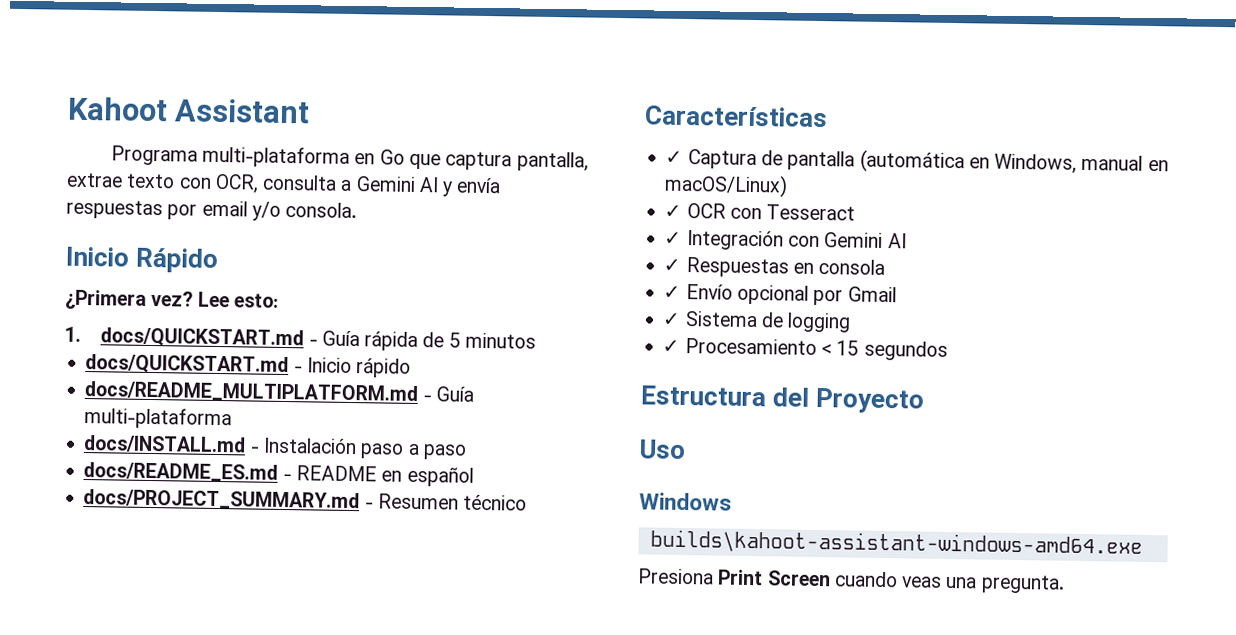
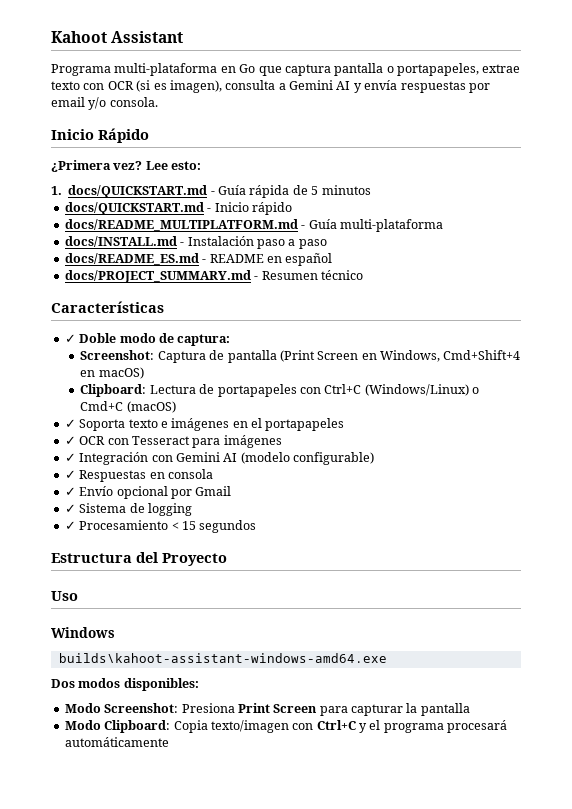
[516,151,589,172] [66,172,259,194] pantalla, extrae texto con OCR, -> [334,63,521,76] [51,80,222,93] pantalla o portapapeles, extrae texto con OCR (si es imagen),
[687,149,1169,174] [664,173,789,198] Captura de pantalla (automática en Windows, manual en macOS/Linux) -> [79,333,231,346] [80,350,521,363] [80,367,144,379] [80,384,480,397] [80,401,176,413] [64,418,345,431] Doble modo de captura: // Screenshot: Captura de pantalla (Print Screen en Windows, Cmd+Shift+4 en macOS) // Clipboard: Lectura de portapapeles con Ctrl+C (Windows/Linux) o Cmd+C (macOS) // ✓ Soporta texto e imágenes en el portapapeles
(856, 212) none -> [192,435,282,448] para imágenes
(907, 241) none -> [240,452,374,465] (modelo configurable)
[638,568,1065,594] Presiona Print Screen cuando veas una pregunta. -> [51,678,199,691] [64,703,470,716] [64,720,508,733] [64,737,169,747] Dos modos disponibles: // Modo Screenshot: Presiona Print Screen para capturar la pantalla // Modo Clipboard: Copia texto/imagen con Ctrl+C y el programa procesará automáticamente

